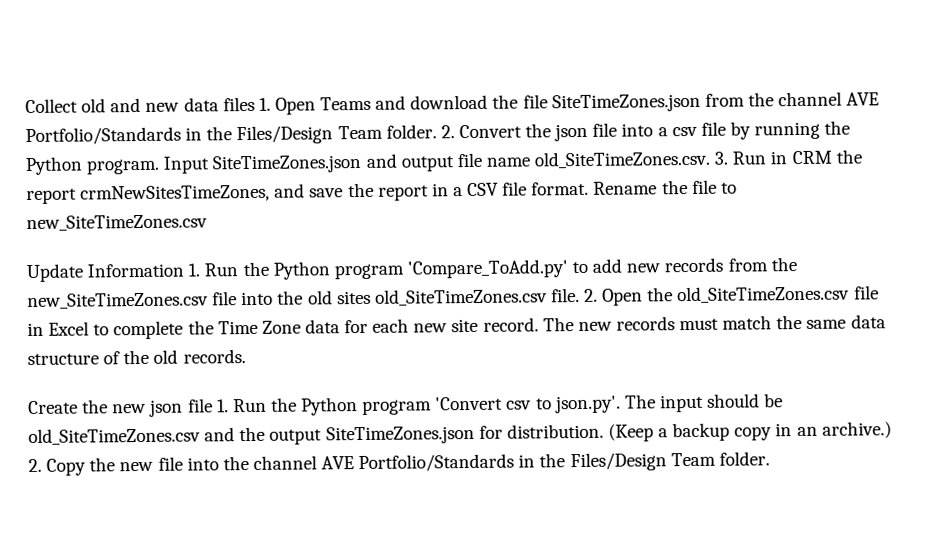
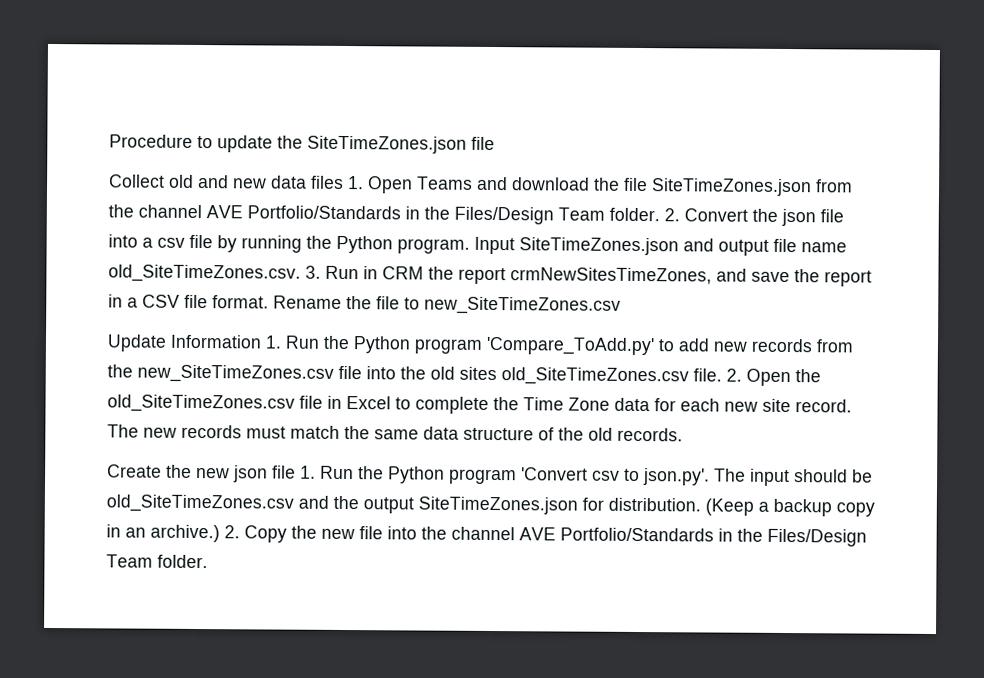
(25, 106) none -> [109,134,495,154] Procedure to update the SiteTimeZones.json file //

